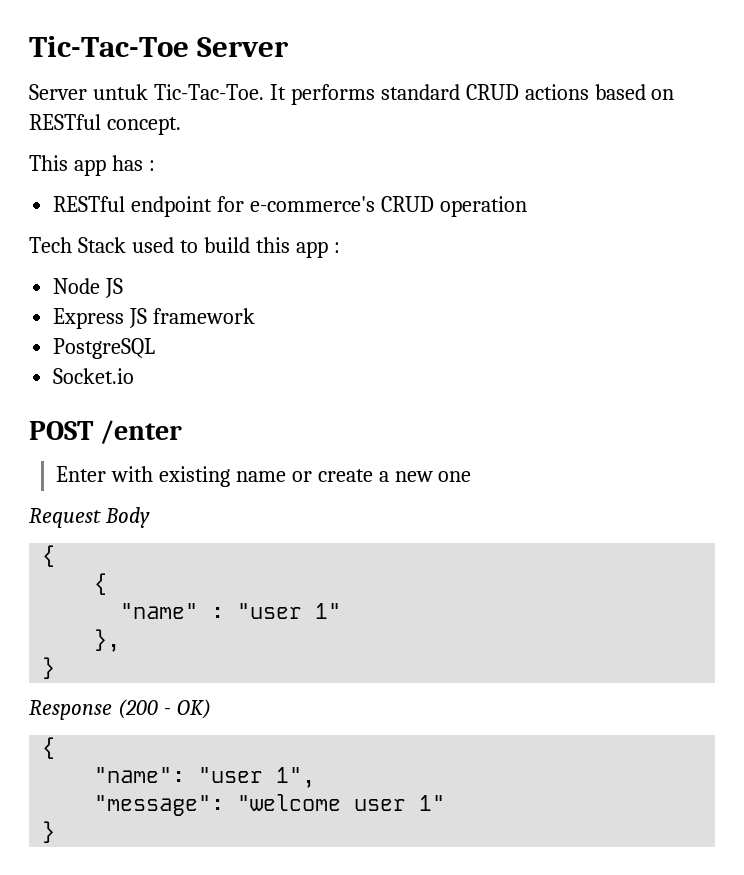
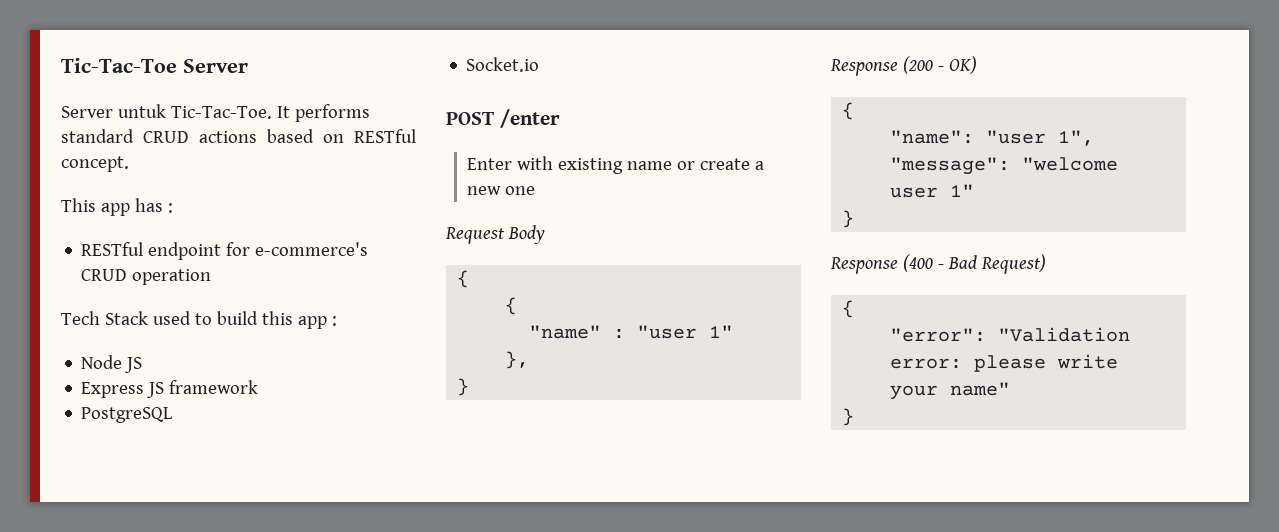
(56, 832) none -> [830,254,1046,274] [842,300,855,318] [890,327,1131,342] [890,354,1119,372] [890,382,1011,400] [842,408,855,426] // Response (400 - Bad Request) // { // "error": "Validation error: please write your name" // }

